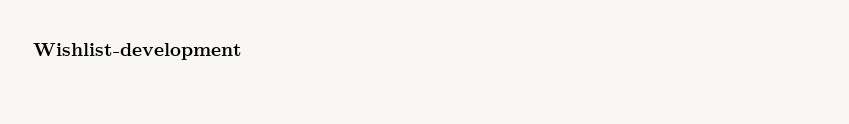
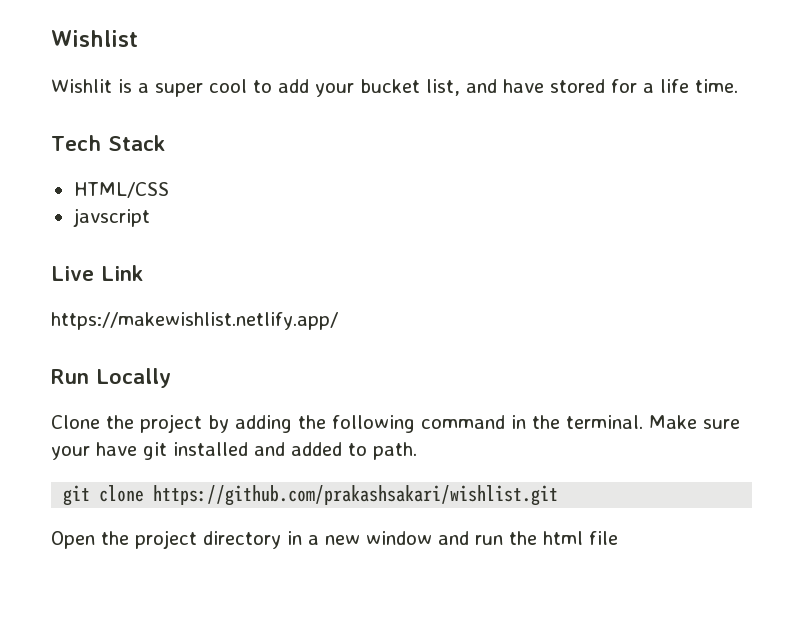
[33,43,242,60] Wishlist-development -> [51,30,138,47] [51,79,738,97] [51,135,165,151] [73,182,169,198] [72,208,150,227] [51,265,143,281] [51,312,338,330] [51,368,171,388] [51,414,740,433] [51,442,417,460] [63,485,559,506] [51,530,618,549] Wishlist // Wishlit is a super cool to add your bucket list, and have stored for a life time. // Tech Stack // HTML/CSS // javscript // Live Link // https://makewishlist.netlify.app/ // Run Locally // Clone the project by adding the following command in the terminal. Make sure your have git installed and added to path. // git clone https://github.com/prakashsakari/wishlist.git // Open the project directory in a new window and run the html file

